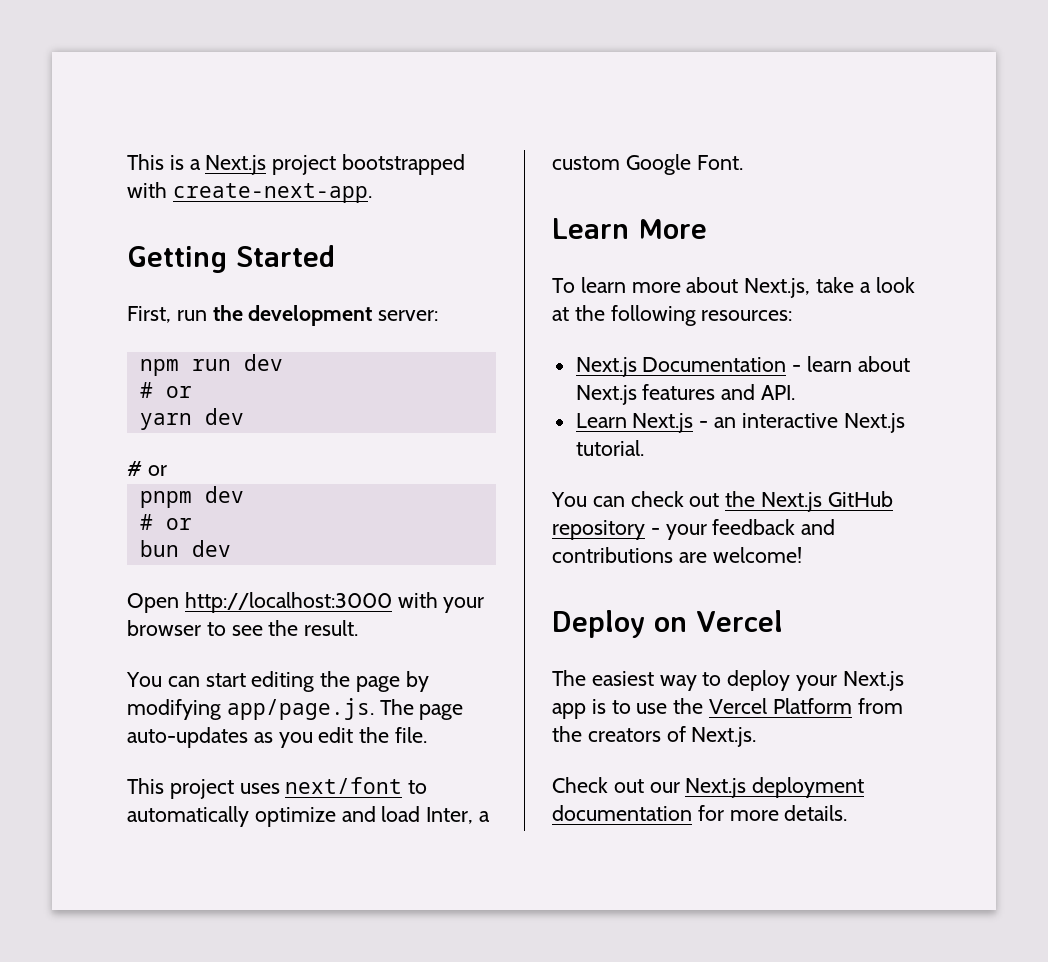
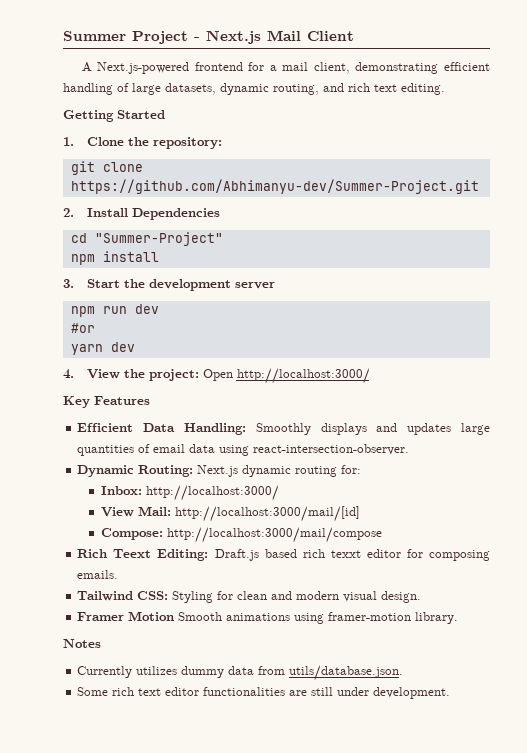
[127,154,466,175] [127,182,372,203] [127,245,335,273] [127,306,207,323] This is a Next.js project bootstrapped with create-next-app. // Getting Started // First, run -> [63,30,354,44] [81,62,491,74] [63,83,445,95] [63,110,165,122] [63,137,222,149] [70,161,143,175] [70,179,479,194] [63,208,220,220] [70,232,223,246] [70,251,159,265] [63,279,120,288] Summer Project - Next.js Mail Client // A Next.js-powered frontend for a mail client, demonstrating efficient handling of large datasets, dynamic routing, and rich text editing. // Getting Started // 1. Clone the repository: // git clone https://github.com/Abhimanyu-dev/Summer-Project.git // 2. Install Dependencies // cd "Summer-Project" // npm install // 3. Start
[378,310,439,321] server: -> [234,282,275,289] server
[139,382,192,398] # or -> [70,323,95,333] #or
[127,461,167,476] [139,486,244,508] [139,514,192,530] [139,540,231,557] [127,592,485,613] [127,620,359,636] [126,671,429,692] [127,698,464,720] [127,727,428,748] [127,777,428,799] [127,806,491,827] [552,154,743,175] [552,218,707,239] [552,277,915,298] [552,305,793,326] [575,356,910,377] [575,384,796,405] [575,413,905,433] [575,440,644,456] [551,491,893,512] [552,519,836,540] [552,547,802,563] [552,610,783,638] [552,670,904,691] [552,698,903,719] [552,726,757,747] [552,777,865,798] [552,805,848,821] # or // pnpm dev // # or // bun dev // Open http://localhost:3000 with your browser to see the result. // You can start editing the page by modifying app/page.js. The page auto-updates as you edit the file. // This project uses next/font to automatically optimize and load Inter, a custom Google Font. // Learn More // To learn more about Next.js, take a look at the following resources: // Next.js Documentation - learn about Next.js features and API. // Learn Next.js - an interactive Next.js tutorial. // You can check out the Next.js GitHub repository - your feedback and contributions are welcome! // Deploy on Vercel // The easiest way to deploy your Next.js app is to use the Vercel Platform from the creators of Next.js. // Check out our Next.js deployment documentation for more details. -> [63,368,370,384] [63,396,150,408] [77,423,490,435] [77,444,410,456] [77,465,362,477] [100,485,279,501] [100,506,360,522] [100,527,382,543] [77,549,490,561] [77,570,119,579] [77,591,422,603] [77,611,459,624] [63,639,101,648] [77,665,404,681] [77,687,451,699] 4. View the project: Open http://localhost:3000/ // Key Features // Efficient Data Handling: Smoothly displays and updates large quantities of email data using react-intersection-observer. // Dynamic Routing: Next.js dynamic routing for: // Inbox: http://localhost:3000/ // View Mail: http://localhost:3000/mail/[id] // Compose: http://localhost:3000/mail/compose // Rich Teext Editing: Draft.js based rich texxt editor for composing emails. // Tailwind CSS: Styling for clean and modern visual design. // Framer Motion Smooth animations using framer-motion library. // Notes // Currently utilizes dummy data from utils/database.json. // Some rich text editor functionalities are still under development.

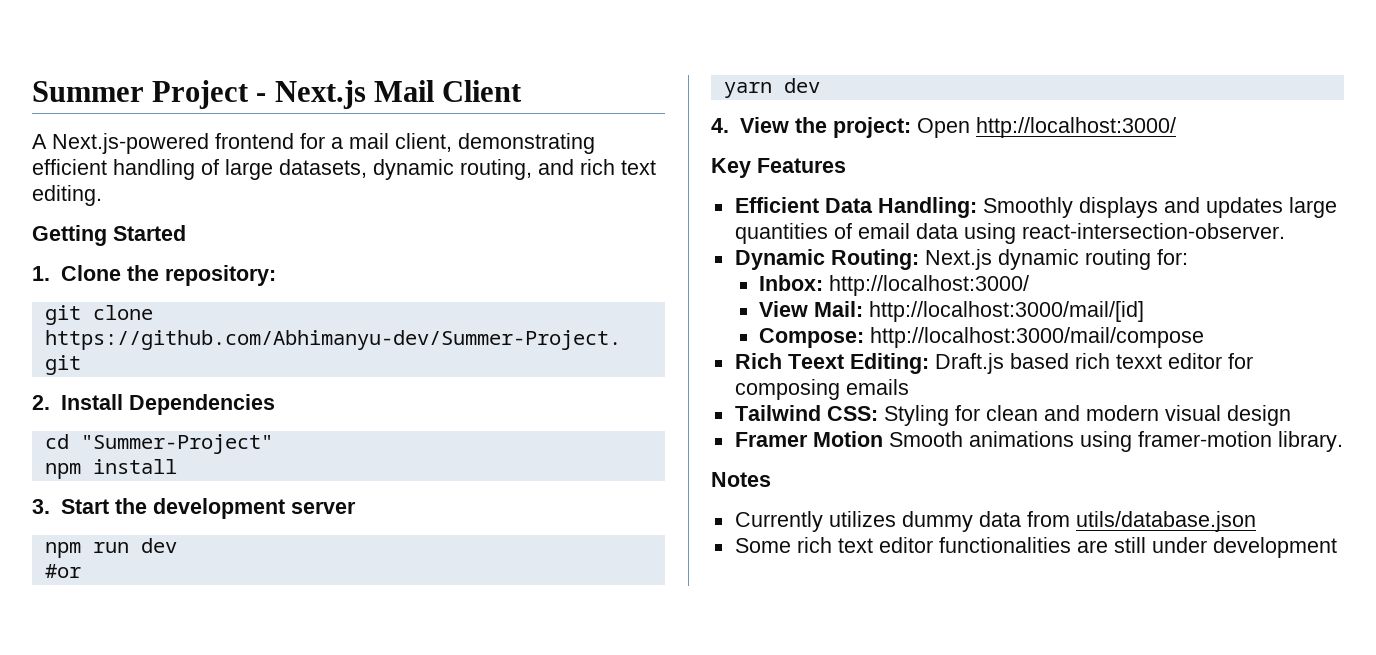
[77,570,119,579] emails. -> [845,379,909,395] emails
[381,591,422,603] design. -> [1226,405,1291,426] design
[289,665,404,681] utils/database.json. -> [1075,511,1256,532] utils/database.json
[373,687,451,699] development. -> [1212,537,1337,558] development

